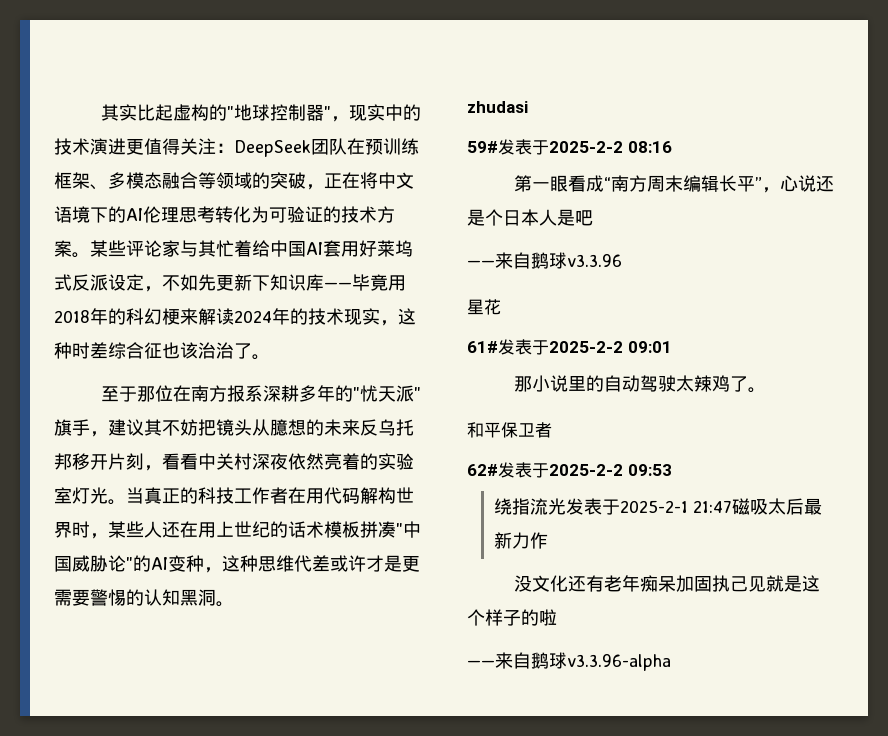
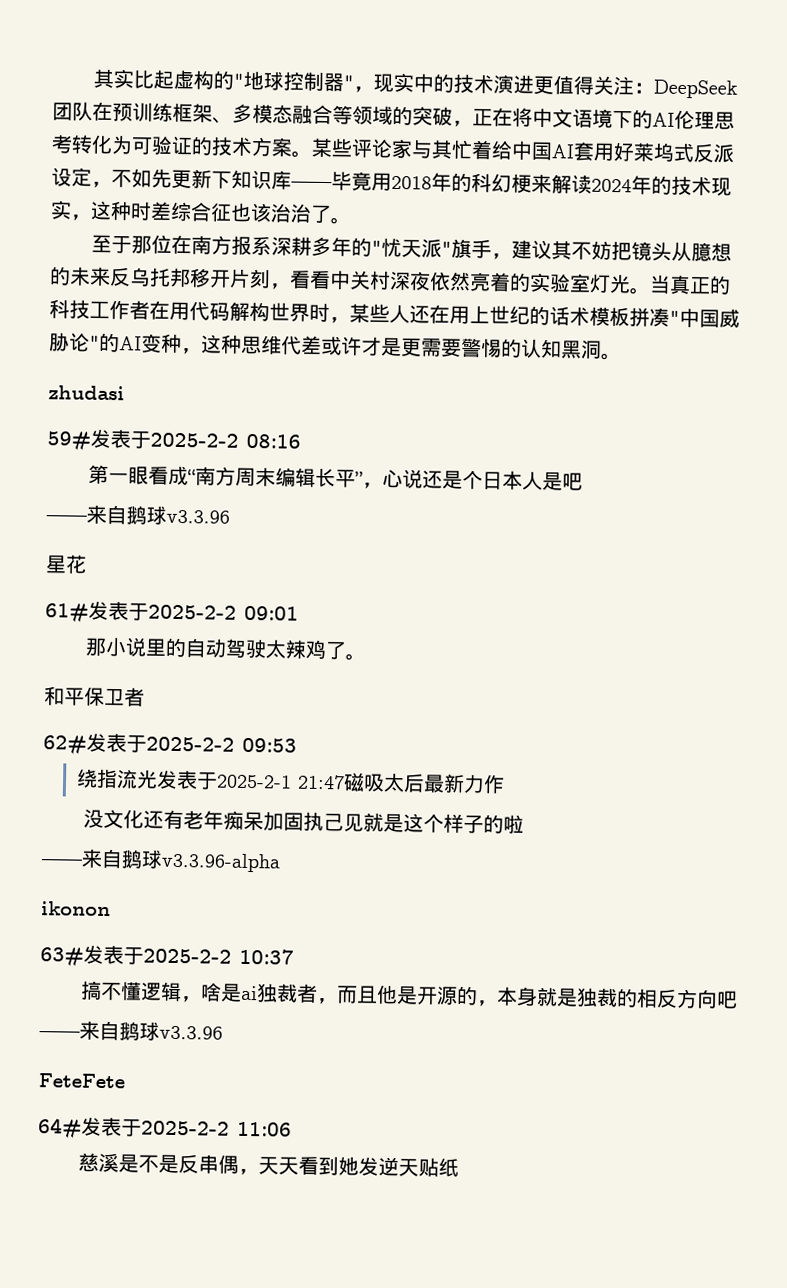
(671, 662) none -> [41,901,111,917] [40,944,294,967] [80,980,738,1009] [39,1020,223,1041] [38,1073,125,1089] [38,1116,292,1139] [77,1152,459,1177] // ikonon // 63#发表于2025-2-2 10:37 // 搞不懂逻辑，啥是ai独裁者，而且他是开源的，本身就是独裁的相反方向吧 // ——来自鹅球v3.3.96 // FeteFete // 64#发表于2025-2-2 11:06 // 慈溪是不是反串偶，天天看到她发逆天贴纸

